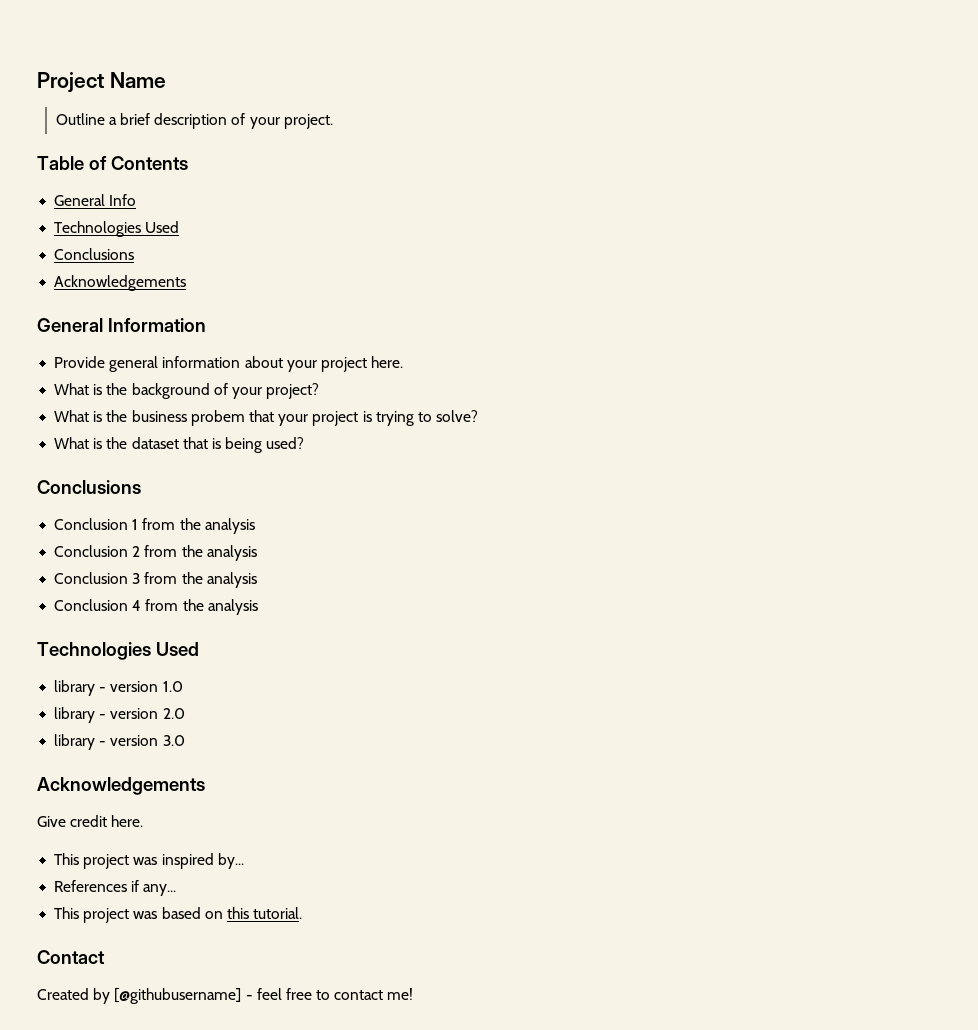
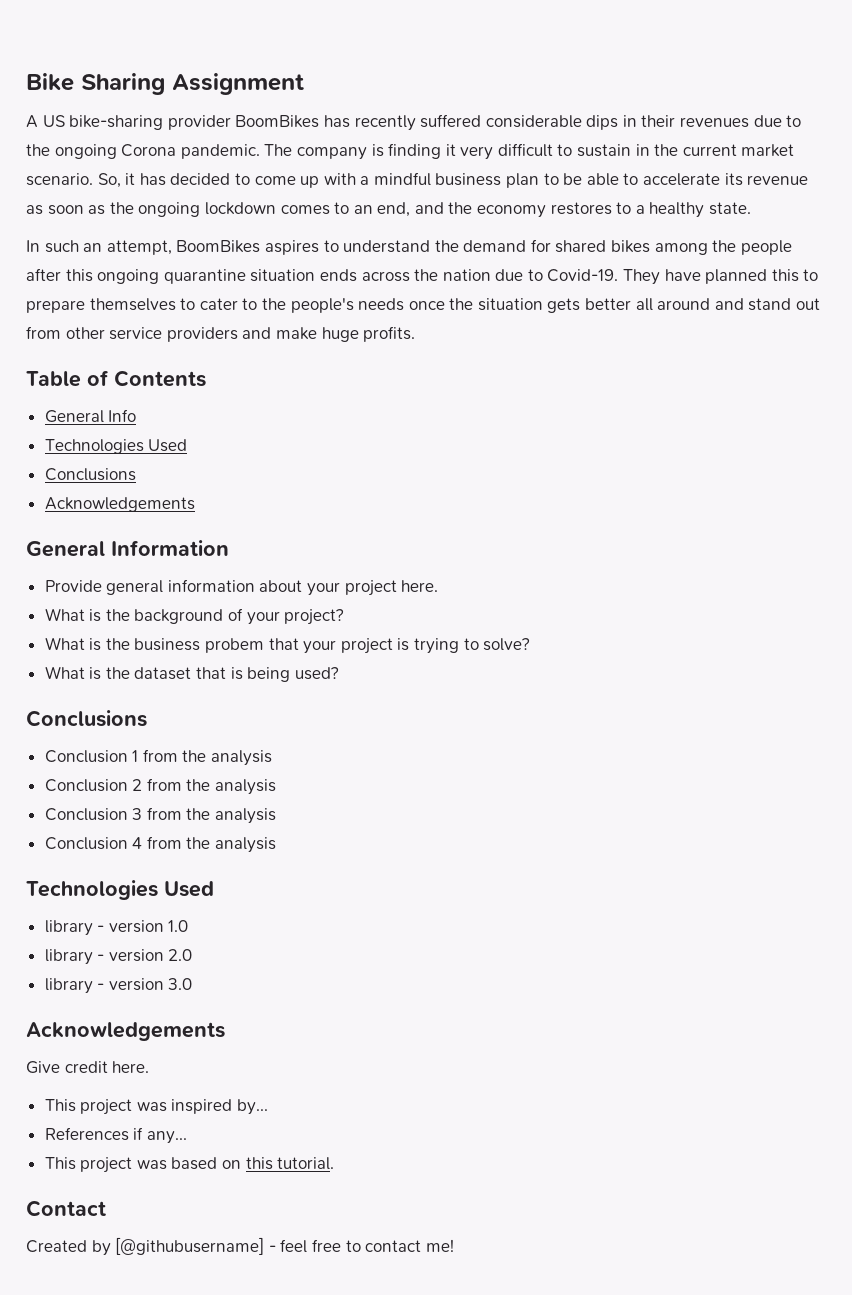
[37,72,166,93] [55,113,333,129] Project Name // Outline a brief description of your project. -> [26,73,304,95] [26,114,802,131] [26,143,795,160] [26,172,809,188] [26,202,752,218] [26,239,792,255] [26,268,819,285] [26,298,821,313] [26,326,416,342] Bike Sharing Assignment // A US bike-sharing provider BoomBikes has recently suffered considerable dips in their revenues due to the ongoing Corona pandemic. The company is finding it very difficult to sustain in the current market scenario. So, it has decided to come up with a mindful business plan to be able to accelerate its revenue as soon as the ongoing lockdown comes to an end, and the economy restores to a healthy state. // In such an attempt, BoomBikes aspires to understand the demand for shared bikes among the people after this ongoing quarantine situation ends across the nation due to Covid-19. They have planned this to prepare themselves to cater to the people's needs once the situation gets better all around and stand out from other service providers and make huge profits.

